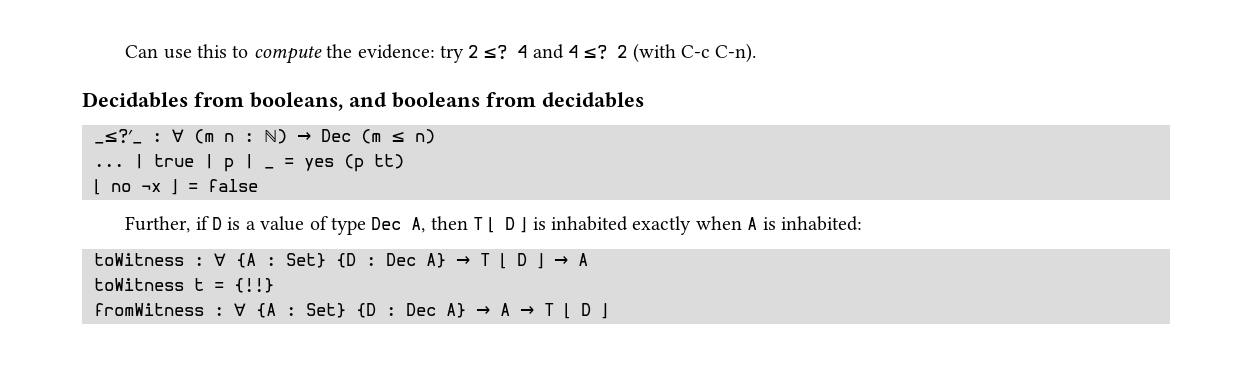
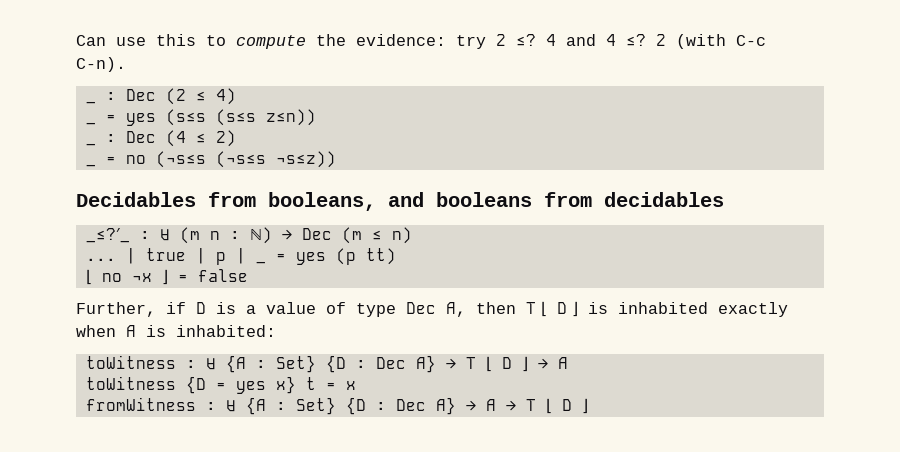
(757, 53) none -> [85,101,96,104] [105,88,236,105] [85,122,96,125] [105,109,316,126] [85,143,96,146] [105,130,236,147] [85,164,96,167] [105,151,336,168] // _ : Dec (2 ≤ 4) // _ = yes (s≤s (s≤s z≤n)) // _ : Dec (4 ≤ 2) // _ = no (¬s≤s (¬s≤s ¬s≤z))
(184, 284) none -> [185,376,296,394] {D = yes x}
[234,278,274,293] {!!} -> [345,381,356,390] x

